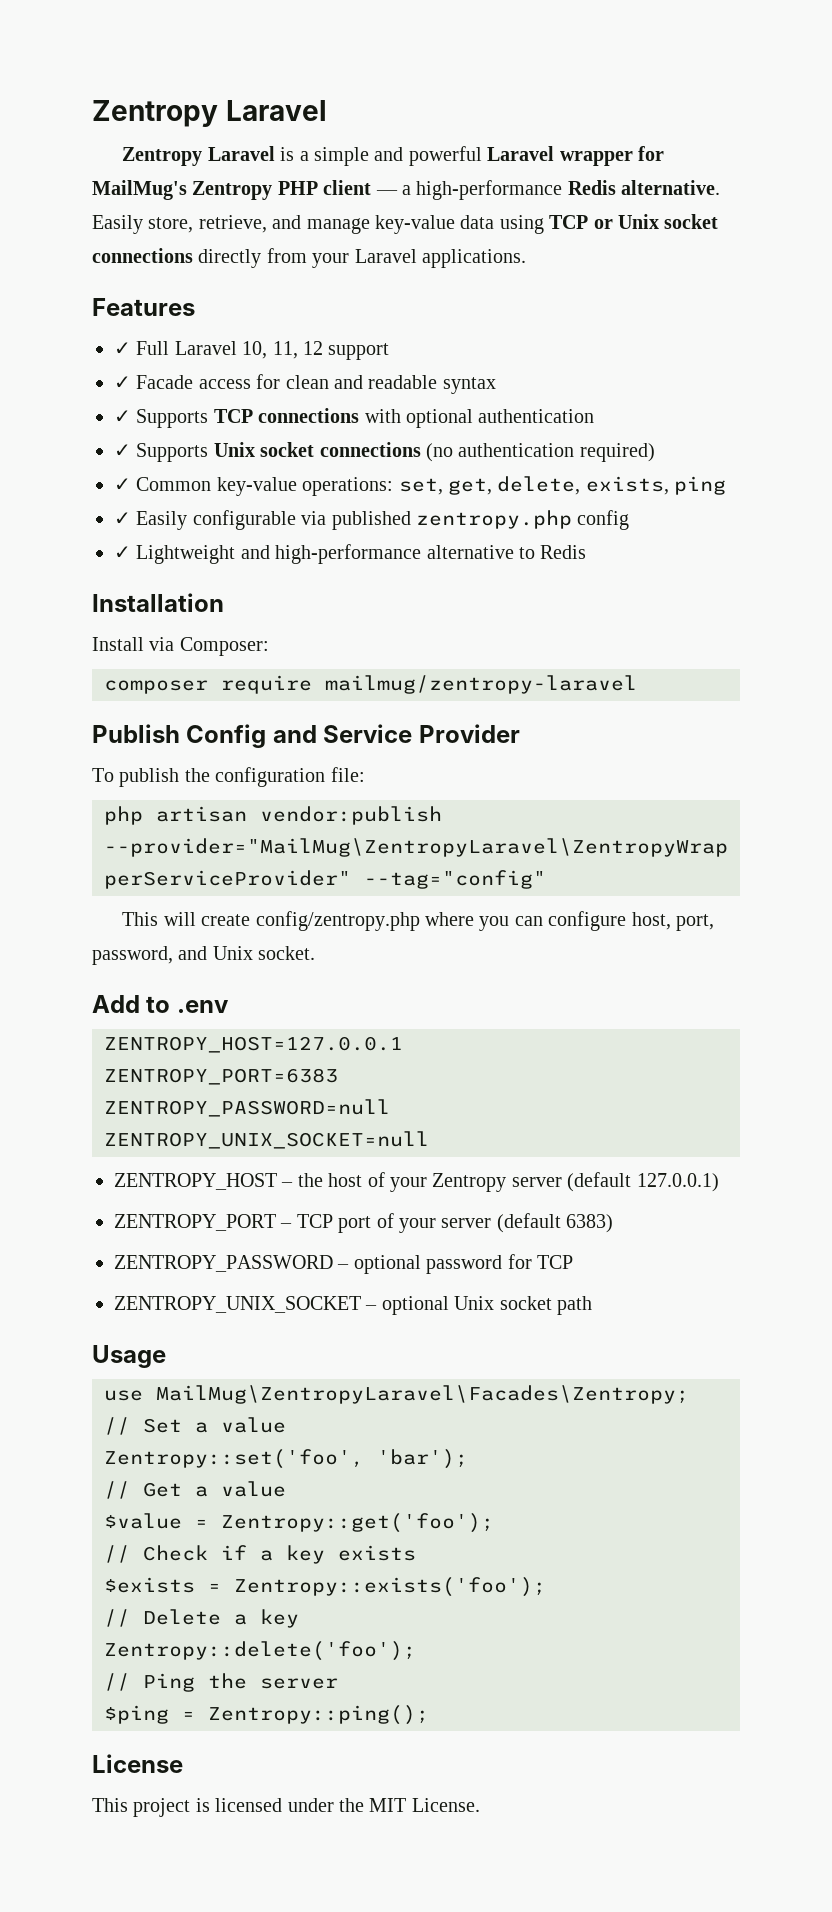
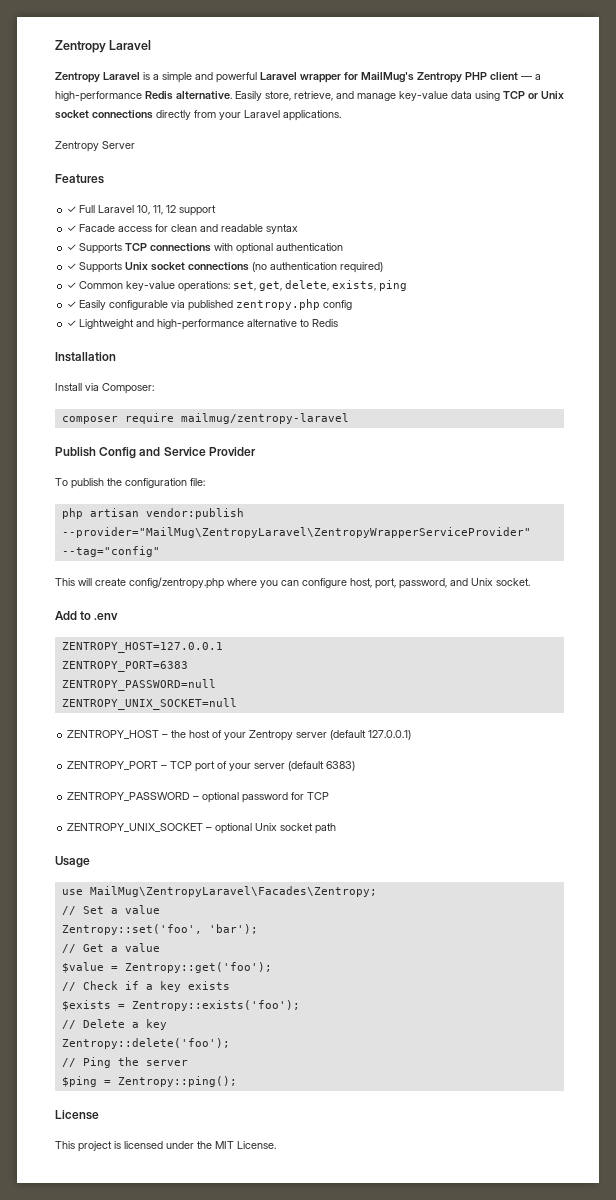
(526, 258) none -> [55,141,135,152] // Zentropy Server

